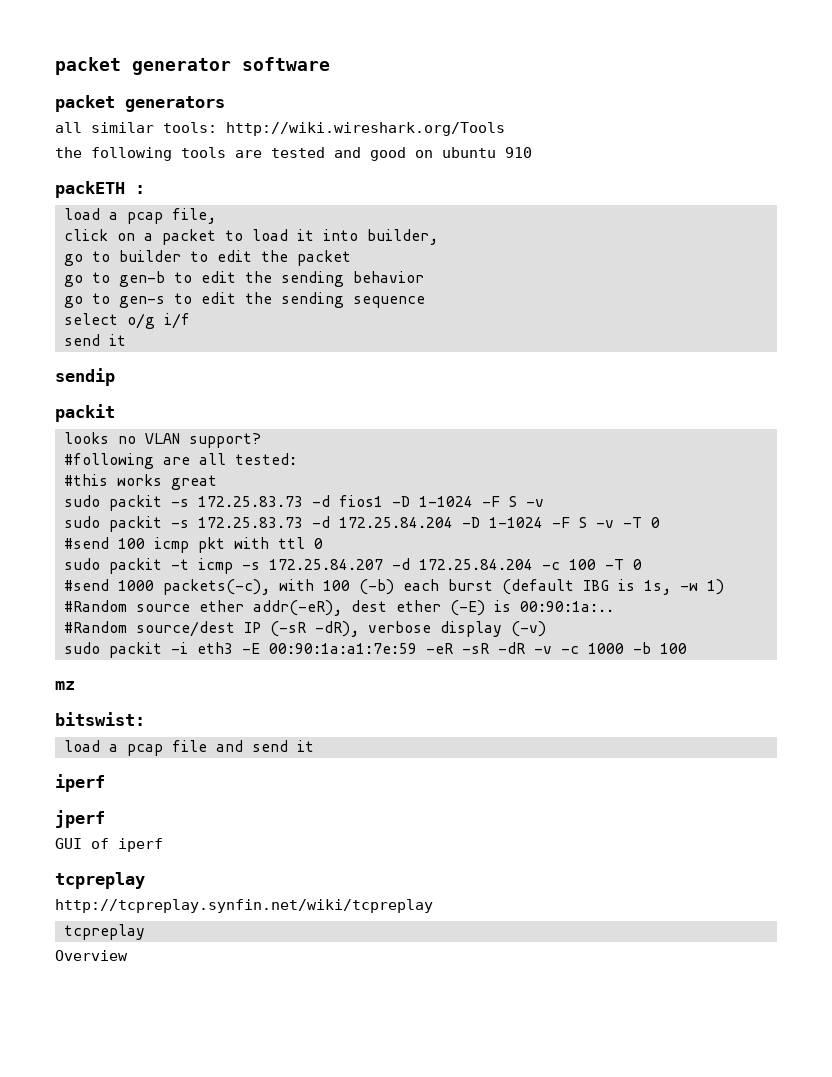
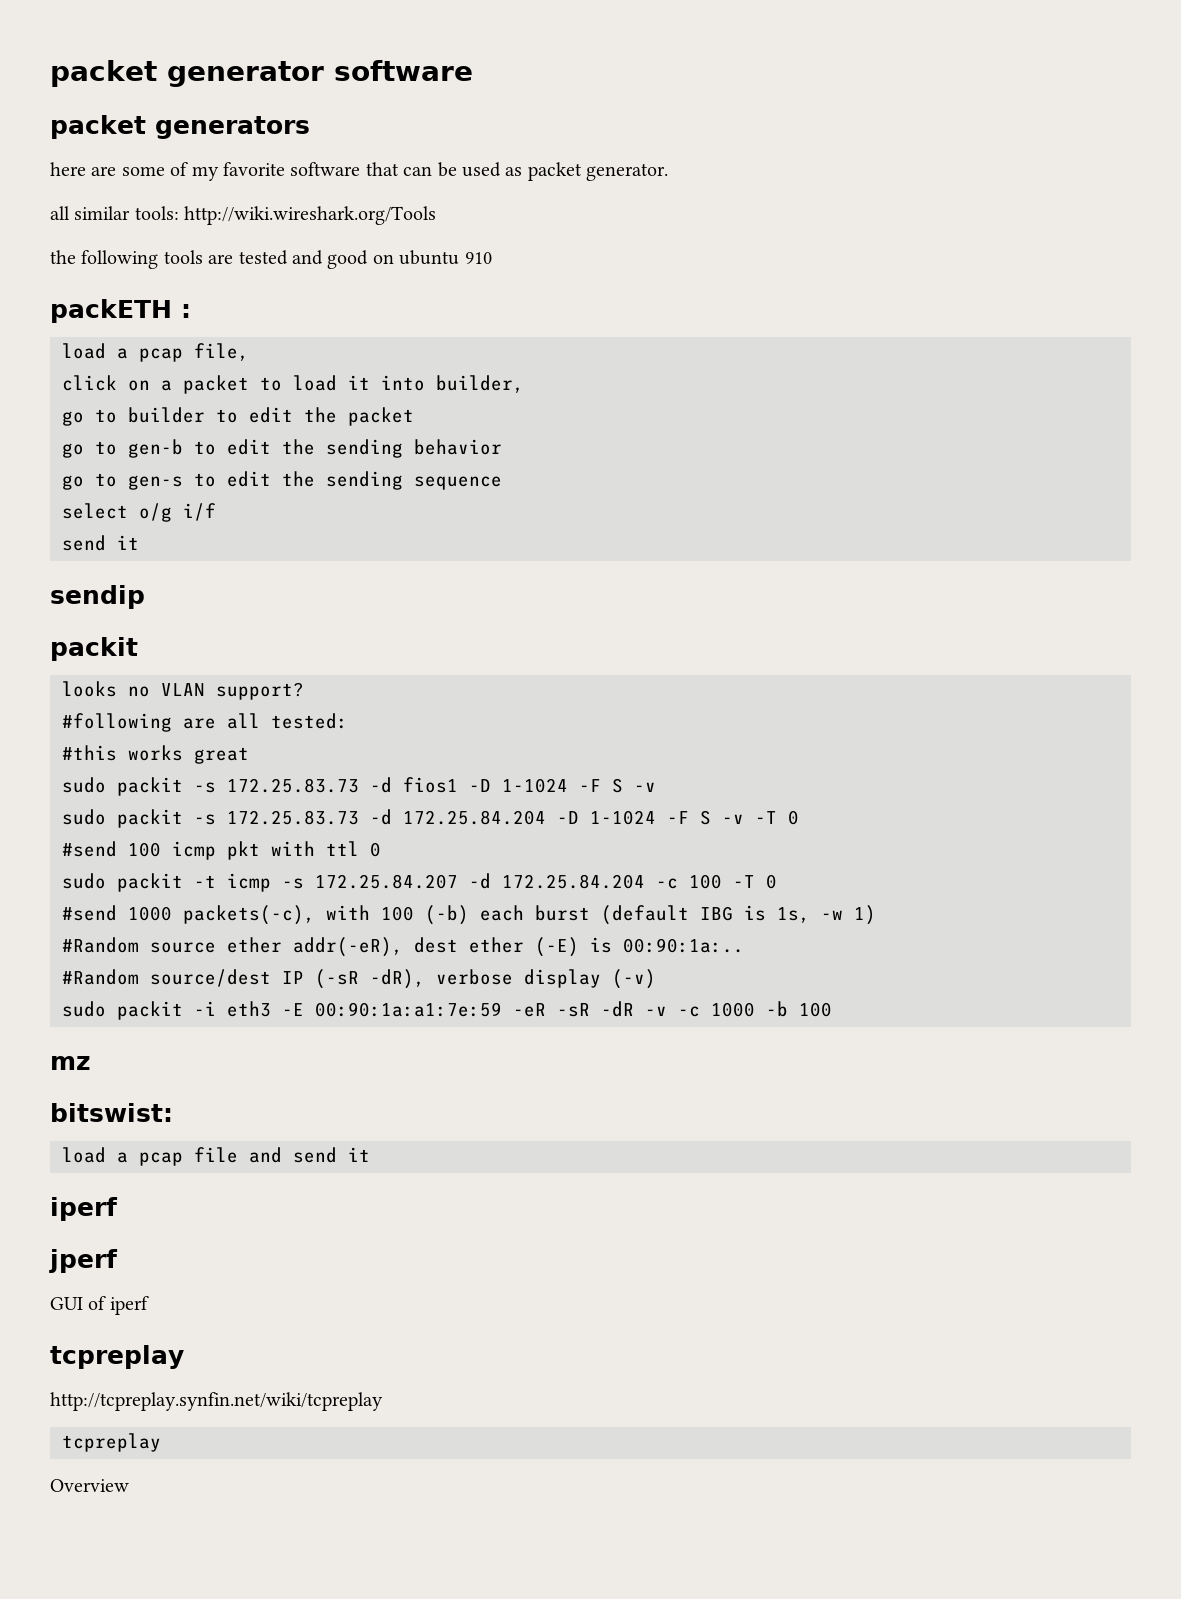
(225, 104) none -> [50,162,669,181] // here are some of my favorite software that can be used as packet generator.

